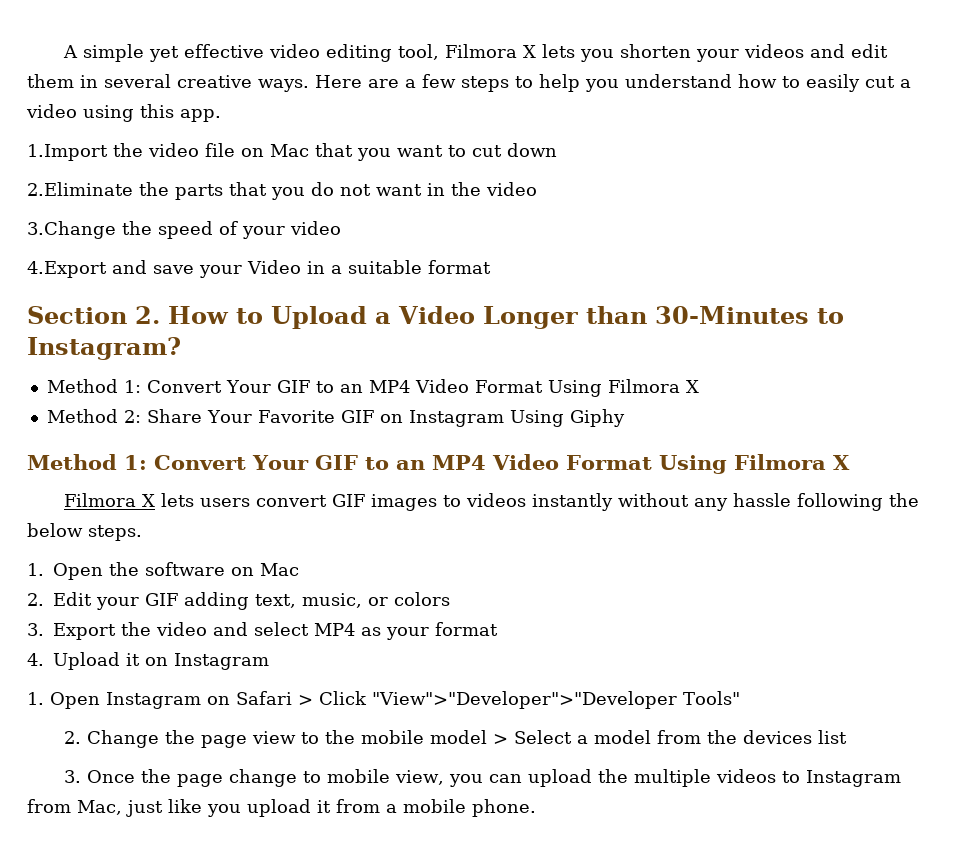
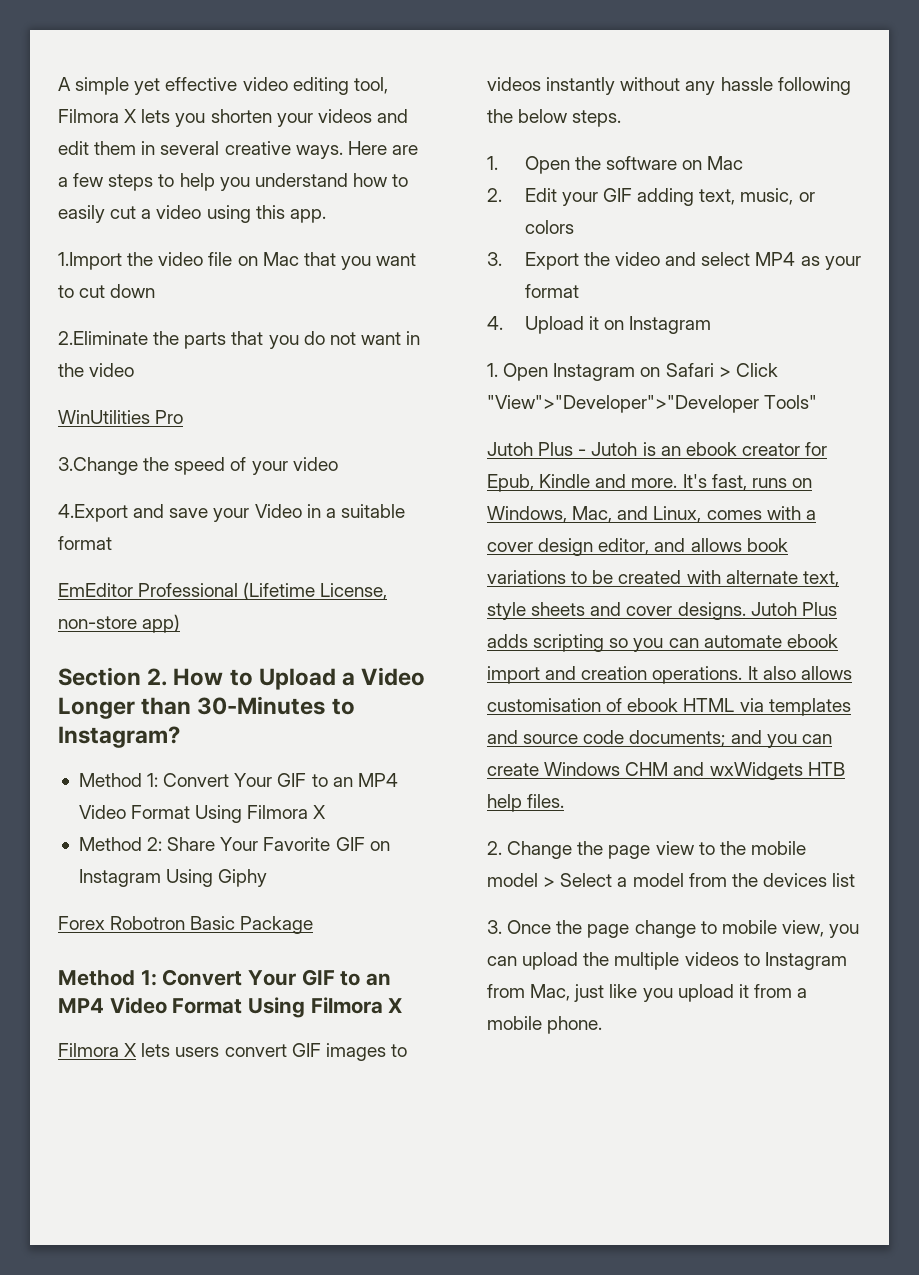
(537, 189) none -> [58,410,184,424] // WinUtilities Pro
(491, 267) none -> [58,582,388,600] [58,614,181,633] // EmEditor Professional (Lifetime License, non-store app)
(625, 418) none -> [58,916,314,934] // Forex Robotron Basic Package
(740, 698) none -> [487,442,828,456] [487,474,812,492] [487,506,816,523] [487,538,788,556] [487,570,839,587] [487,602,837,620] [487,634,838,652] [487,666,852,684] [487,698,851,716] [487,730,832,748] [487,762,845,780] [487,794,565,812] // Jutoh Plus - Jutoh is an ebook creator for Epub, Kindle and more. It's fast, runs on Windows, Mac, and Linux, comes with a cover design editor, and allows book variations to be created with alternate text, style sheets and cover designs. Jutoh Plus adds scripting so you can automate ebook import and creation operations. It also allows customisation of ebook HTML via templates and source code documents; and you can create Windows CHM and wxWidgets HTB help files.

